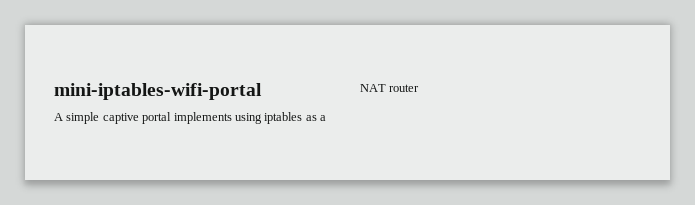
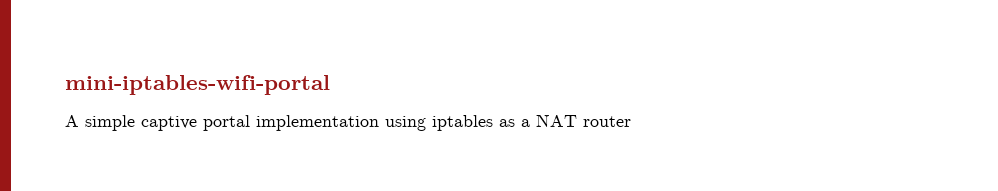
[173,112,232,124] implements -> [256,115,379,131] implementation

